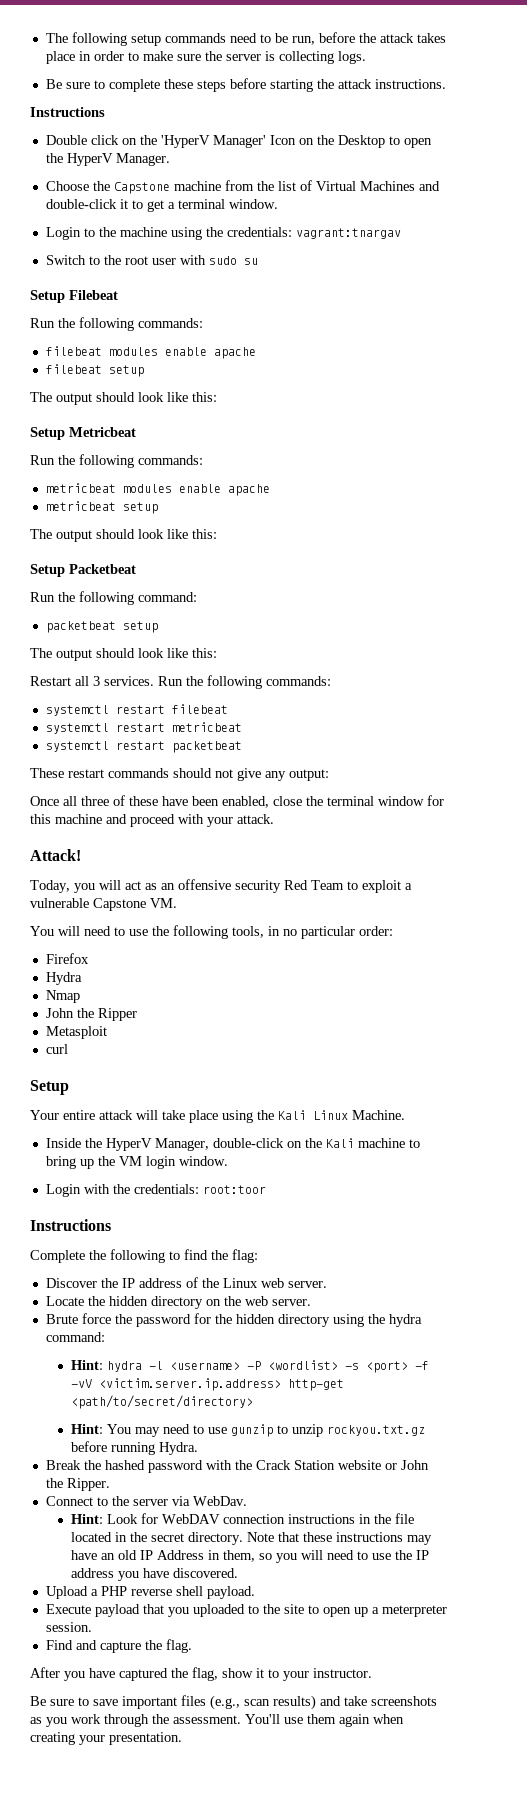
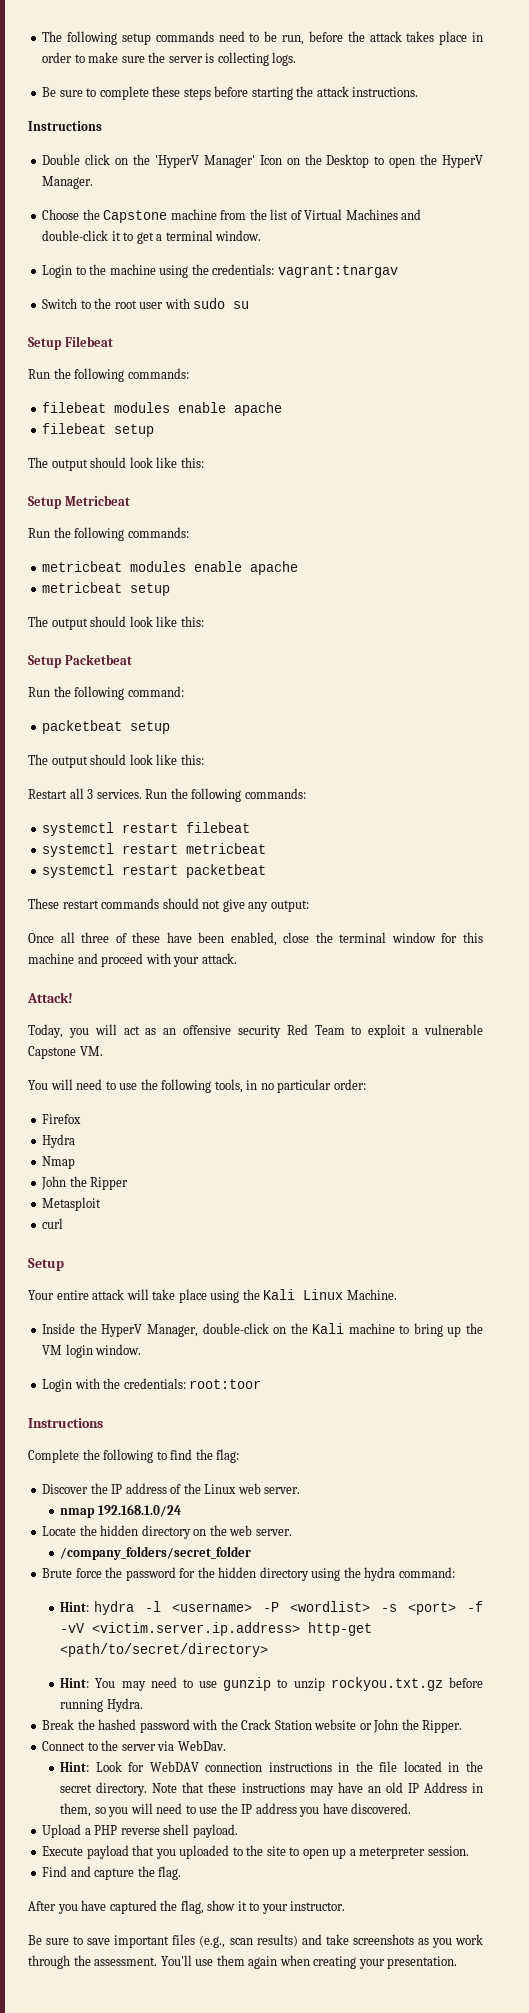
(327, 1284) none -> [60,1504,181,1518] // nmap 192.168.1.0/24
(311, 1302) none -> [60,1546,252,1560] // /company_folders/secret_folder

